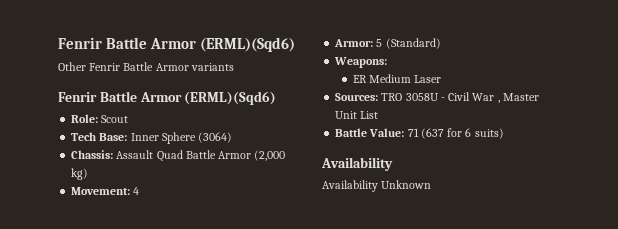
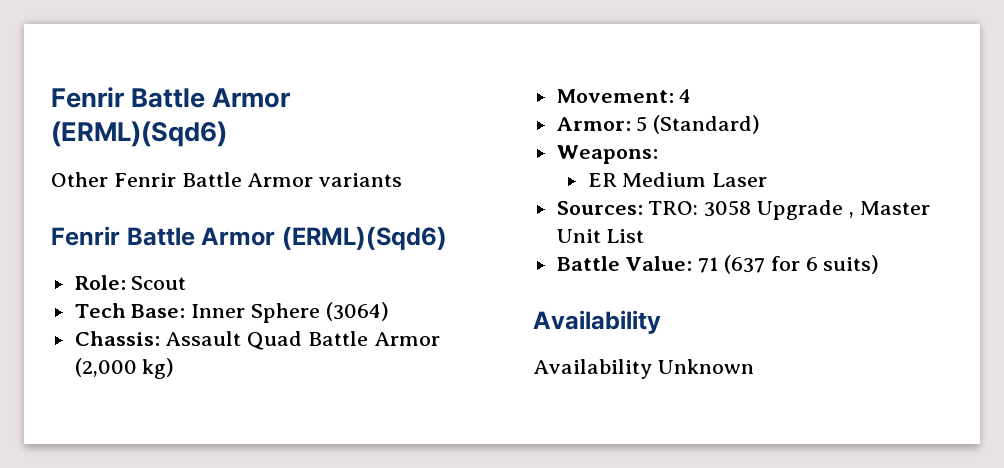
[381,92,495,101] TRO 3058U - Civil War -> [648,200,844,220] TRO: 3058 Upgrade

